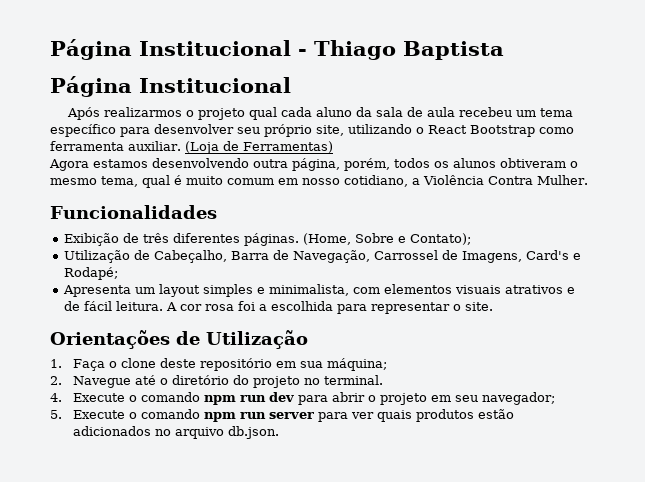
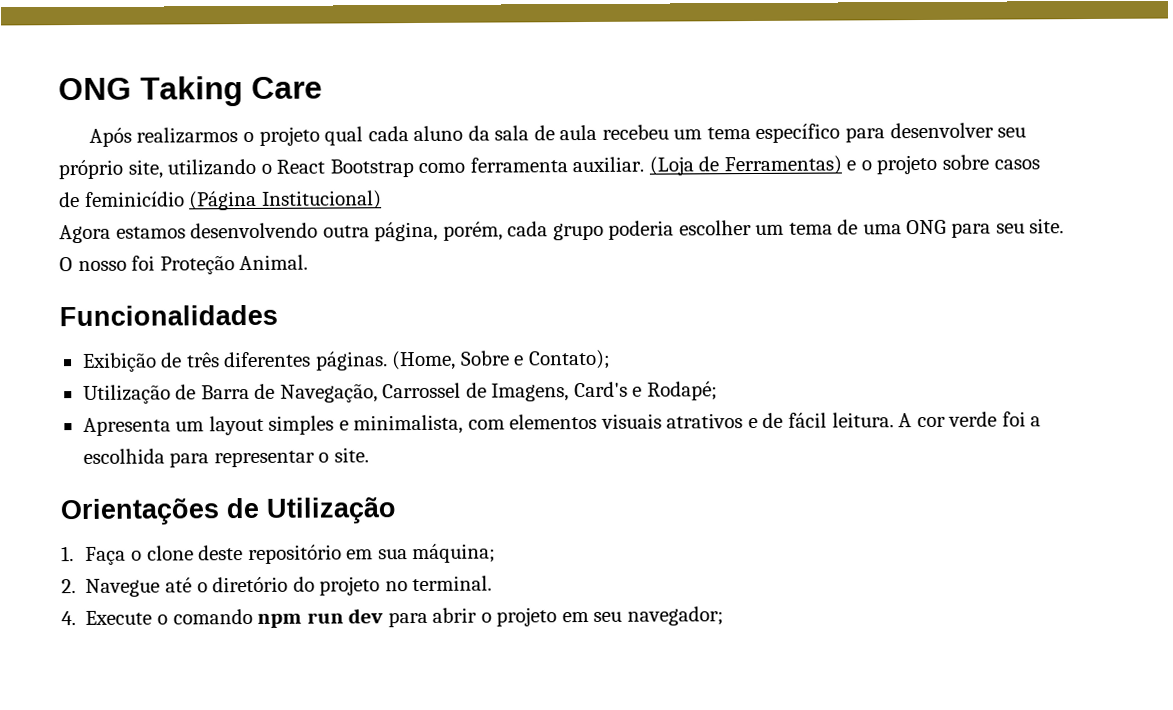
[50,39,504,60] [50,76,291,97] Página Institucional - Thiago Baptista // Página Institucional -> [58,76,323,107] ONG Taking Care
(333, 147) none -> [846,154,1040,175] [59,190,382,211] e o projeto sobre casos de feminicídio (Página Institucional)
[394,158,578,168] [50,175,588,188] todos os alunos obtiveram o mesmo tema, qual é muito comum em nosso cotidiano, a Violência Contra Mulher. -> [507,218,1065,241] [59,254,309,275] cada grupo poderia escolher um tema de uma ONG para seu site. O nosso foi Proteção Animal.
[154,250,228,263] Cabeçalho, -> (197, 392) none
[205,304,235,311] rosa -> [948,411,998,427] verde
[50,409,515,422] [73,426,280,439] // 5. Execute o comando npm run server para ver quais produtos estão adicionados no arquivo db.json. -> (724, 616) none

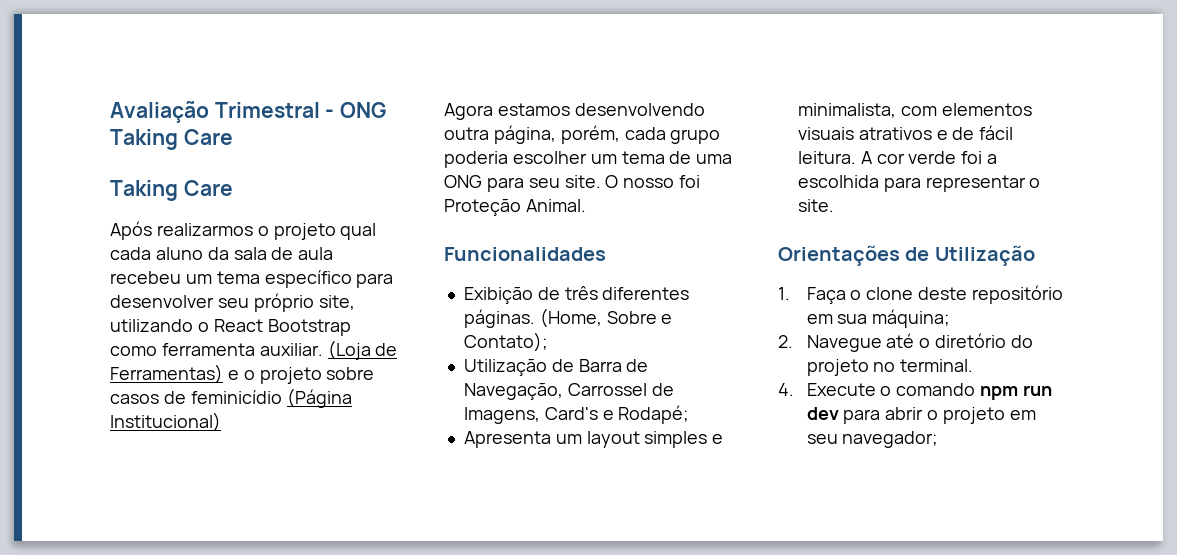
(58, 89) none -> [110,101,335,123] Avaliação Trimestral -
(323, 87) none -> [110,180,233,201] // Taking Care

